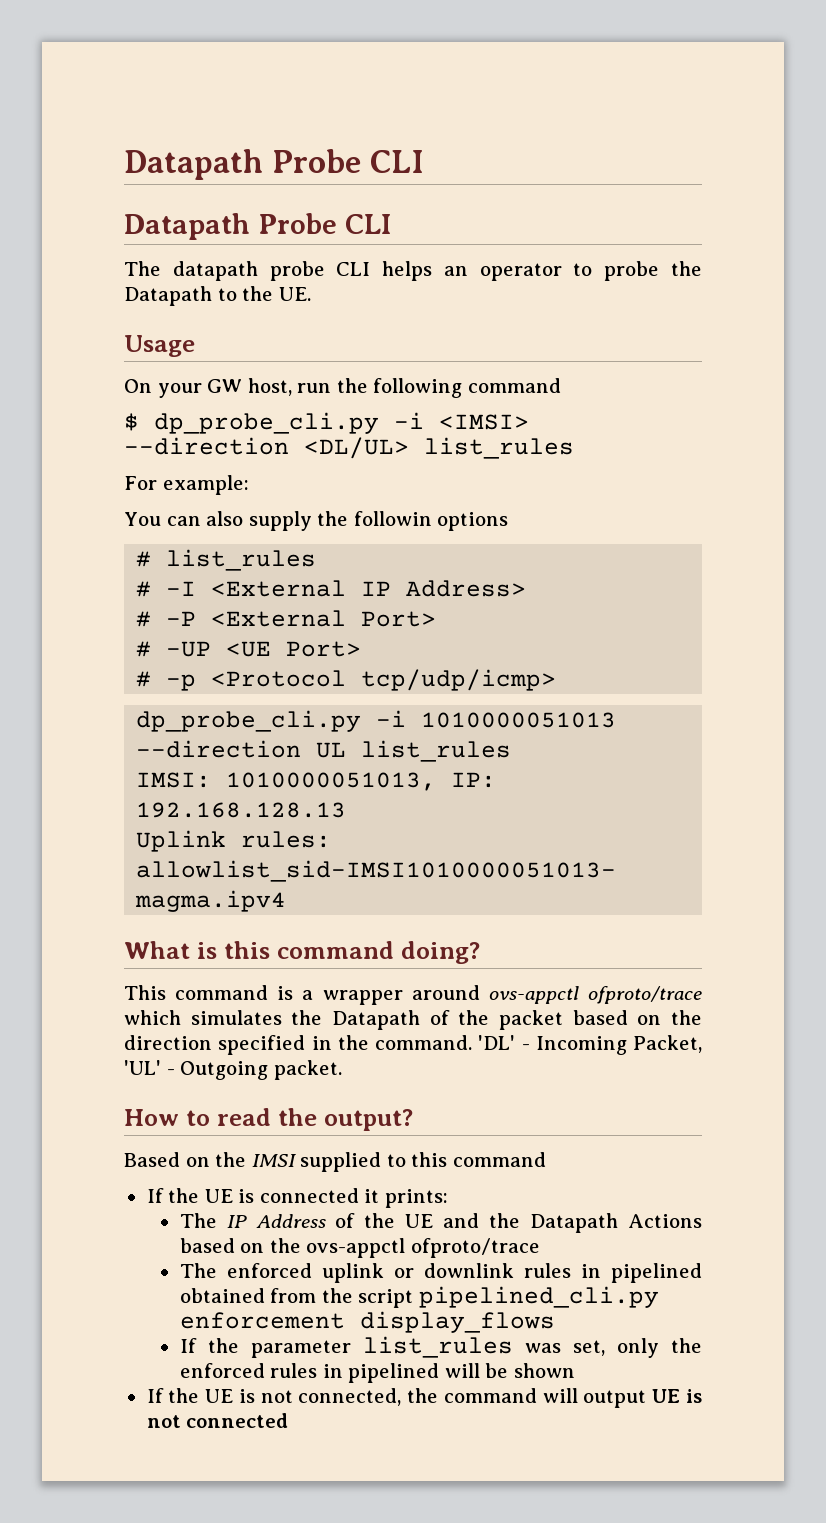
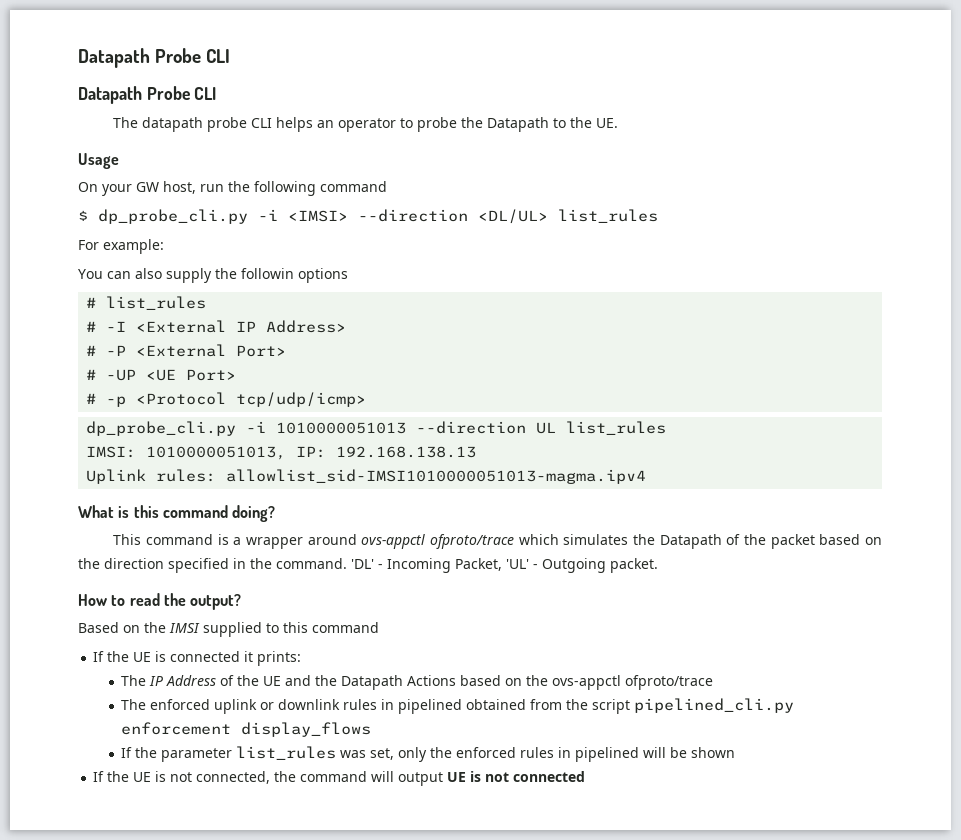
[136,802,347,818] 192.168.128.13 -> [336,446,477,458] 192.168.138.13

